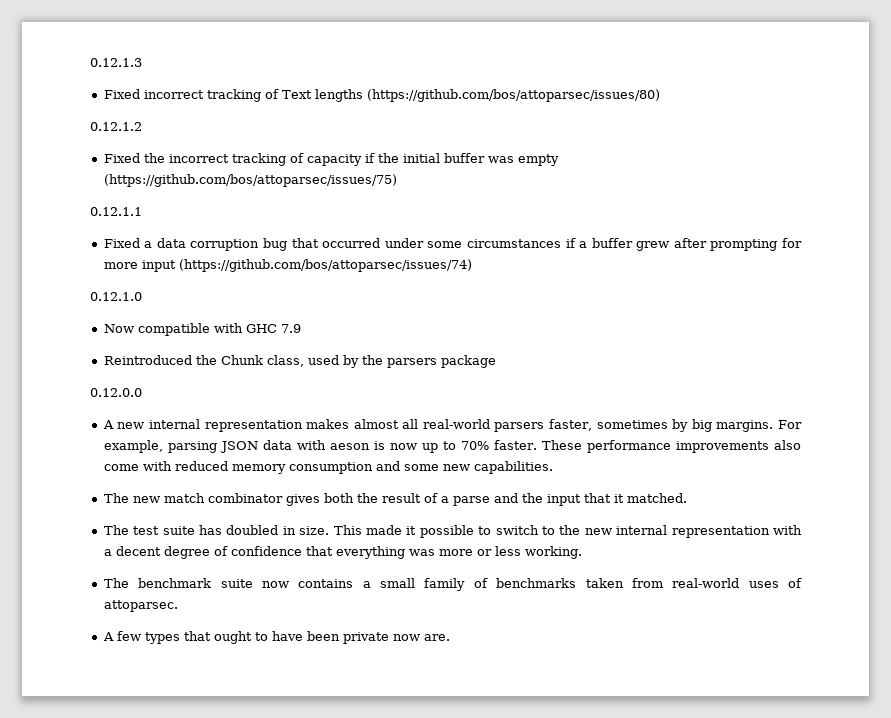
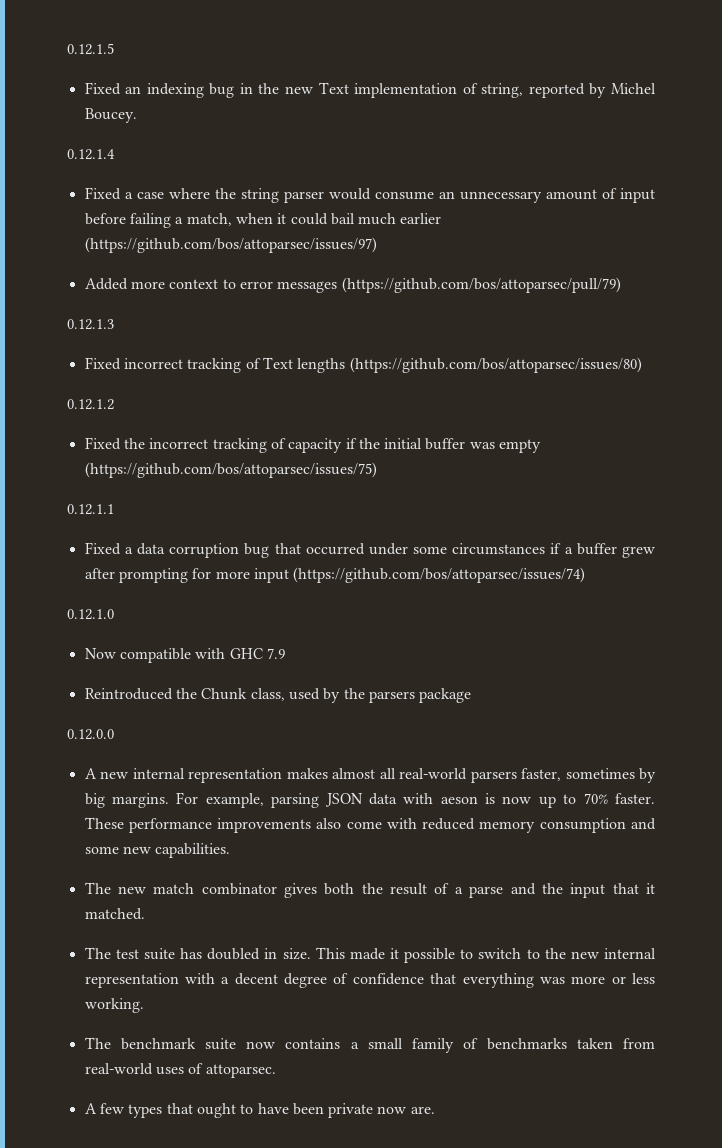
(90, 62) none -> [67,43,114,55] [84,82,657,98] [84,108,137,123] [67,149,115,160] [84,187,656,203] [84,213,442,228] [84,237,377,253] [84,277,621,293] 0.12.1.5 // Fixed an indexing bug in the new Text implementation of string, reported by Michel Boucey. // 0.12.1.4 // Fixed a case where the string parser would consume an unnecessary amount of input before failing a match, when it could bail much earlier (https://github.com/bos/attoparsec/issues/97) // Added more context to error messages (https://github.com/bos/attoparsec/pull/79) //

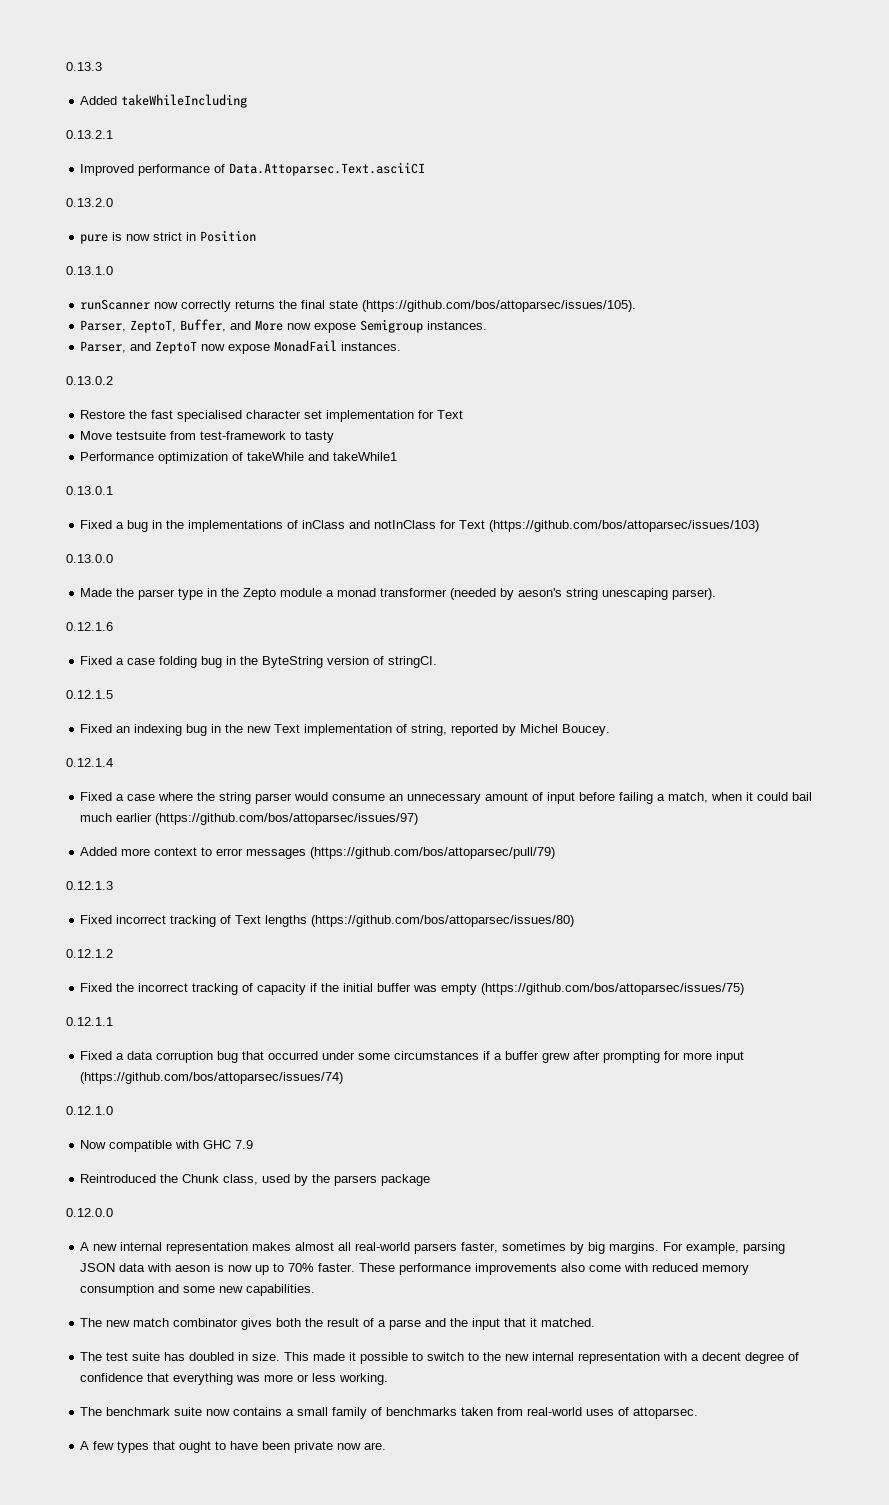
(67, 49) none -> [66,62,102,71] [80,94,248,108] [66,130,113,139] [80,162,426,176] [66,198,113,207] [80,230,257,244] [66,266,113,275] [80,299,637,312] [80,319,488,333] [80,340,402,354] [66,376,113,385] [80,410,464,422] [80,431,335,443] [80,452,398,464] [66,486,113,495] [80,520,760,532] [66,554,113,563] [80,588,717,600] [66,622,113,631] [80,656,438,668] 0.13.3 // Added takeWhileIncluding // 0.13.2.1 // Improved performance of Data.Attoparsec.Text.asciiCI // 0.13.2.0 // pure is now strict in Position // 0.13.1.0 // runScanner now correctly returns the final state (https://github.com/bos/attoparsec/issues/105). // Parser, ZeptoT, Buffer, and More now expose Semigroup instances. // Parser, and ZeptoT now expose MonadFail instances. // 0.13.0.2 // Restore the fast specialised character set implementation for Text // Move testsuite from test-framework to tasty // Performance optimization of takeWhile and takeWhile1 // 0.13.0.1 // Fixed a bug in the implementations of inClass and notInClass for Text (https://github.com/bos/attoparsec/issues/103) // 0.13.0.0 // Made the parser type in the Zepto module a monad transformer (needed by aeson's string unescaping parser). // 0.12.1.6 // Fixed a case folding bug in the ByteString version of stringCI. //

